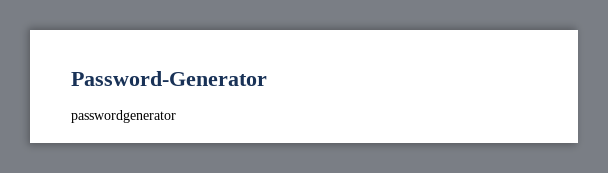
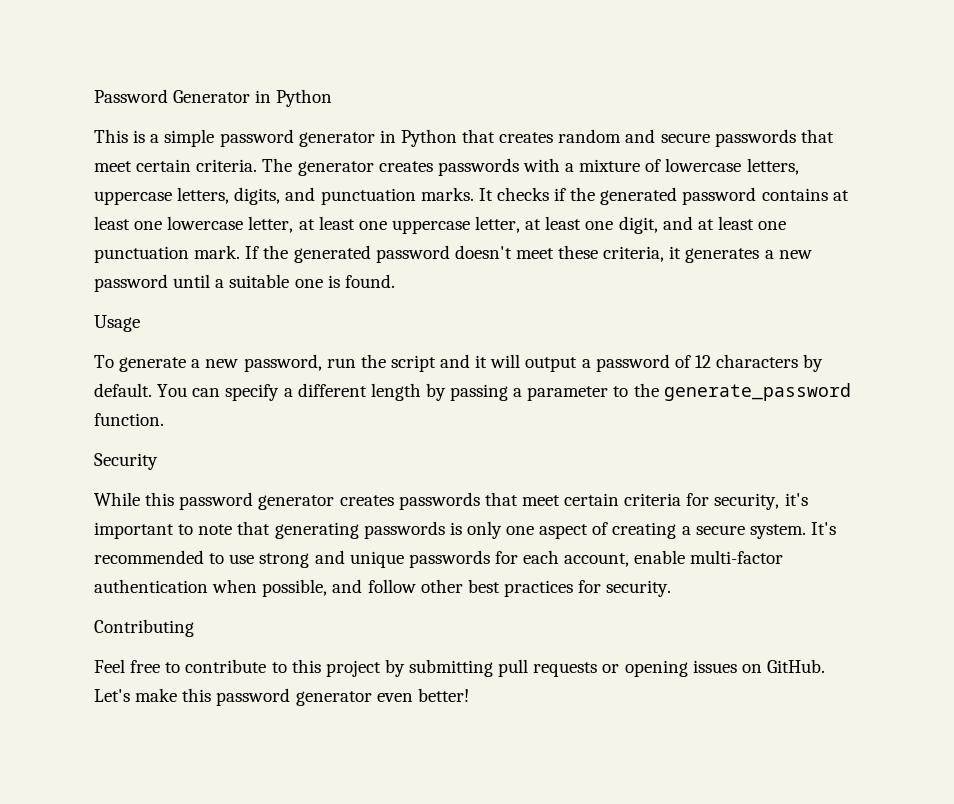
[71,71,267,86] [71,110,176,123] Password-Generator // passwordgenerator -> [94,89,333,107] [94,129,834,147] [94,158,799,176] [94,187,849,205] [94,216,787,234] [94,245,812,263] [94,274,395,292] [94,315,140,332] [94,354,824,372] [94,383,851,401] [94,413,164,426] [94,453,158,470] [94,492,808,510] [94,521,836,539] [94,550,784,568] [94,579,672,597] [94,619,194,637] [94,659,825,677] [94,688,469,706] Password Generator in Python // This is a simple password generator in Python that creates random and secure passwords that meet certain criteria. The generator creates passwords with a mixture of lowercase letters, uppercase letters, digits, and punctuation marks. It checks if the generated password contains at least one lowercase letter, at least one uppercase letter, at least one digit, and at least one punctuation mark. If the generated password doesn't meet these criteria, it generates a new password until a suitable one is found. // Usage // To generate a new password, run the script and it will output a password of 12 characters by default. You can specify a different length by passing a parameter to the generate_password function. // Security // While this password generator creates passwords that meet certain criteria for security, it's important to note that generating passwords is only one aspect of creating a secure system. It's recommended to use strong and unique passwords for each account, enable multi-factor authentication when possible, and follow other best practices for security. // Contributing // Feel free to contribute to this project by submitting pull requests or opening issues on GitHub. Let's make this password generator even better!

